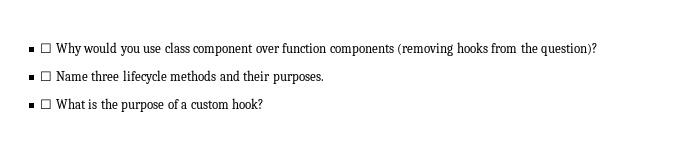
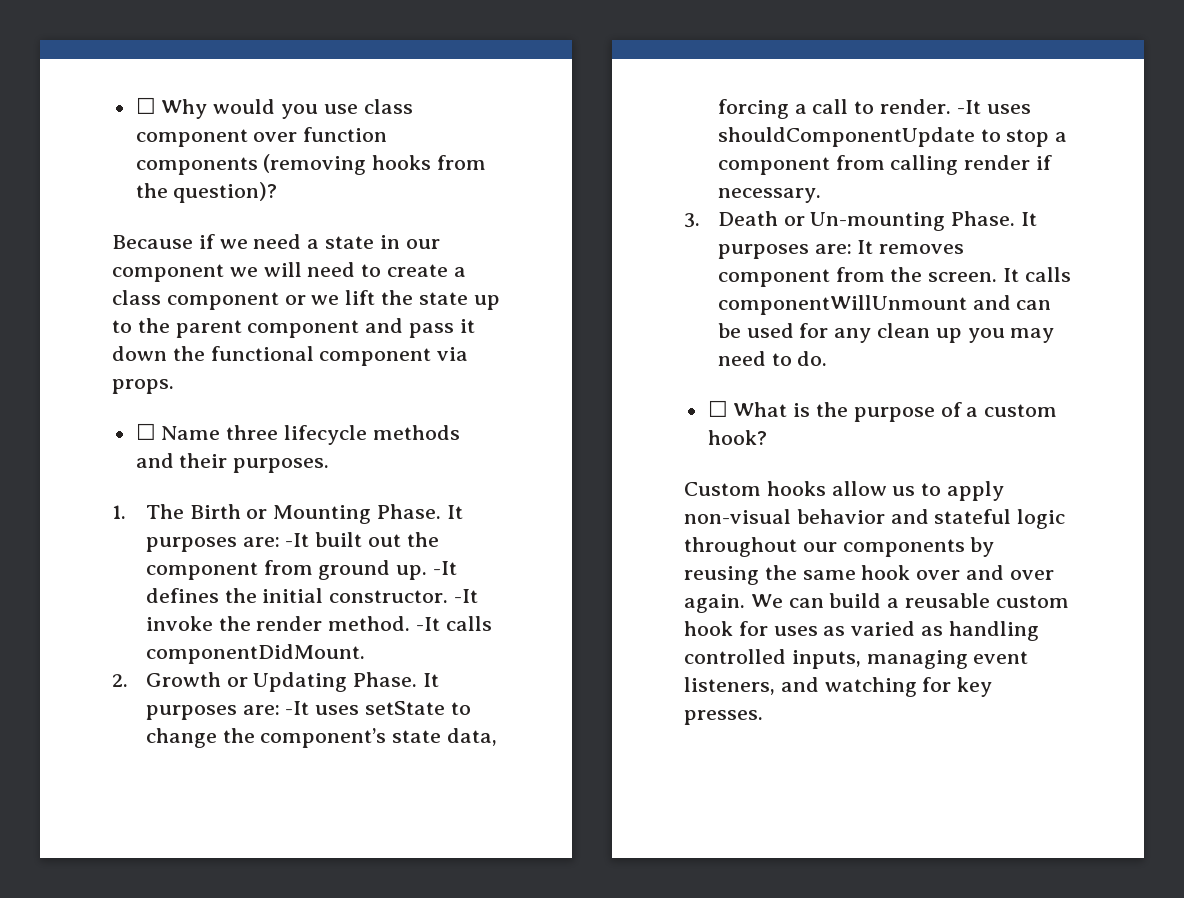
(598, 49) none -> [112,234,440,249] [112,262,466,282] [112,290,500,310] [112,318,475,338] [112,346,469,366] [112,379,174,394] // Because if we need a state in our component we will need to create a class component or we lift the state up to the parent component and pass it down the functional component via props.
(324, 78) none -> [112,504,463,524] [145,532,439,552] [145,560,457,580] [145,588,478,603] [145,616,492,631] [145,644,365,664] [112,672,439,692] [145,701,471,720] [145,728,497,748] [717,99,1031,119] [717,127,1068,147] [717,155,1052,175] [717,188,821,203] [684,211,1037,231] [717,240,965,259] [717,267,1071,287] [717,295,1052,315] [717,323,1055,343] [717,351,828,366] // 1. The Birth or Mounting Phase. It purposes are: -It built out the component from ground up. -It defines the initial constructor. -It invoke the render method. -It calls componentDidMount. // 2. Growth or Updating Phase. It purposes are: -It uses setState to change the component’s state data, forcing a call to render. -It uses shouldComponentUpdate to stop a component from calling render if necessary. // 3. Death or Un-mounting Phase. It purposes are: It removes component from the screen. It calls componentWillUnmount and can be used for any clean up you may need to do.
(264, 103) none -> [684,481,1005,501] [684,509,1066,529] [684,537,995,557] [684,565,1054,585] [684,593,1069,613] [684,621,1039,641] [684,649,1029,669] [684,677,993,697] [684,710,763,725] // Custom hooks allow us to apply non-visual behavior and stateful logic throughout our components by reusing the same hook over and over again. We can build a reusable custom hook for uses as varied as handling controlled inputs, managing event listeners, and watching for key presses.

